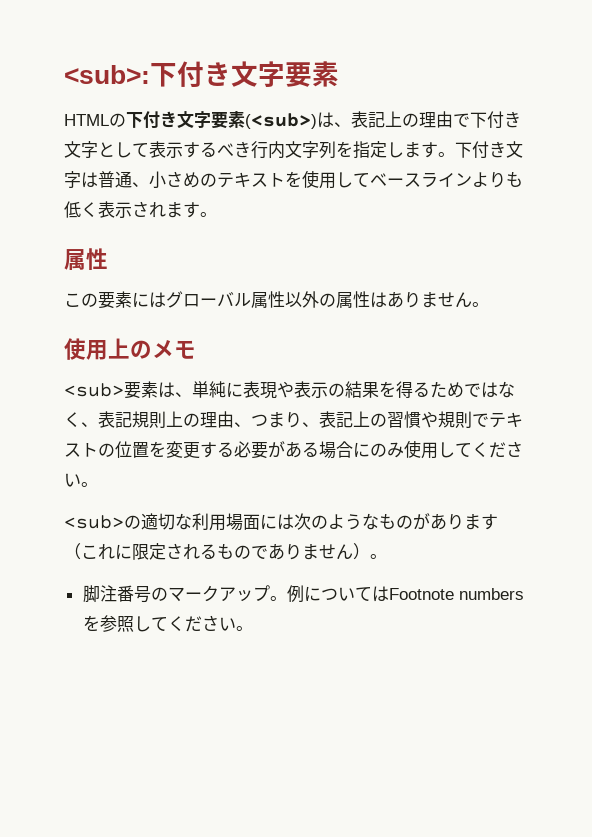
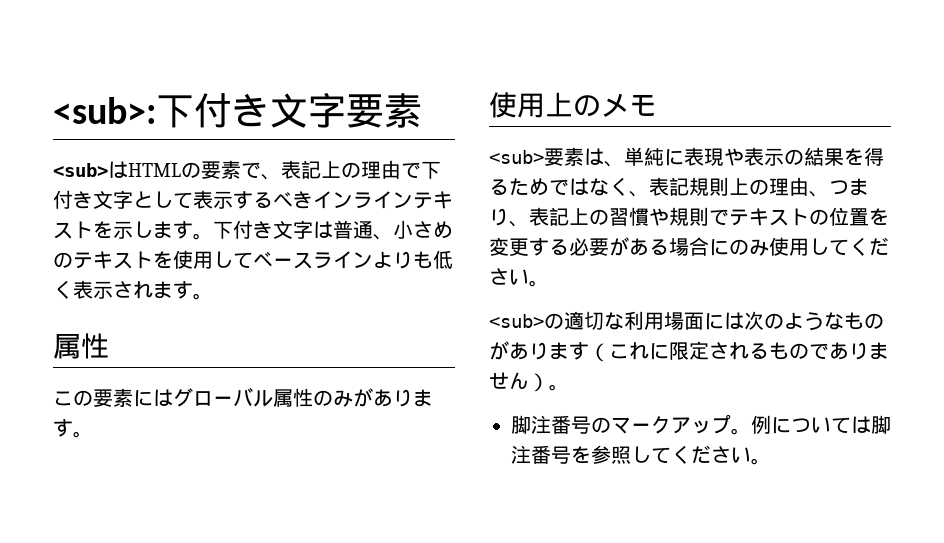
[64,111,334,129] HTMLの下付き文字要素(<sub>)は -> [53,160,261,179] <sub>はHTMLの要素で
[251,141,387,159] 行内文字列を指定 -> [313,191,453,209] [53,221,133,239] インラインテキストを示
[285,291,472,308] 以外の属性はありません -> [313,388,433,407] [53,419,73,437] のみがあります
[388,588,524,600] Footnote numbers -> [871,415,891,434] [511,445,571,464] 脚注番号

